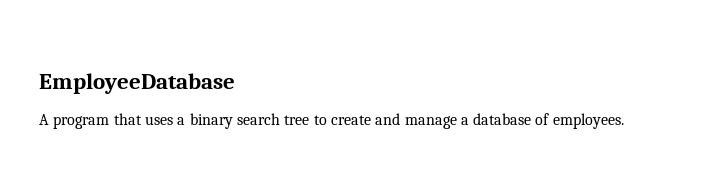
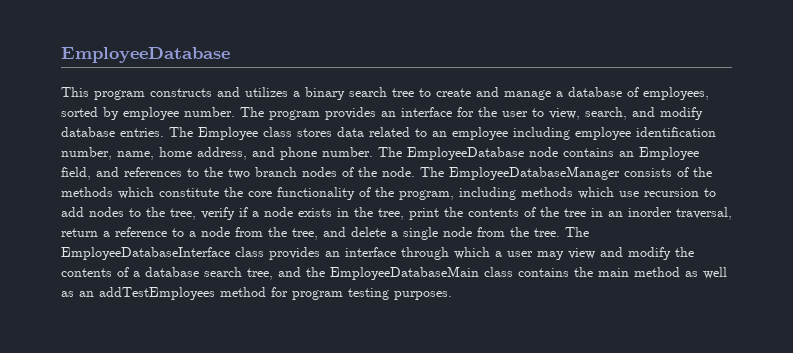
[39,113,173,129] A program that uses -> [61,87,288,100] This program constructs and utilizes
[552,113,624,129] employees. -> [643,87,709,100] [61,107,703,120] [61,127,716,140] [61,147,699,160] [61,166,712,180] [61,187,716,200] [61,207,732,220] [61,227,589,240] [61,247,694,260] [61,266,727,280] [61,287,452,300] employees, sorted by employee number. The program provides an interface for the user to view, search, and modify database entries. The Employee class stores data related to an employee including employee identification number, name, home address, and phone number. The EmployeeDatabase node contains an Employee field, and references to the two branch nodes of the node. The EmployeeDatabaseManager consists of the methods which constitute the core functionality of the program, including methods which use recursion to add nodes to the tree, verify if a node exists in the tree, print the contents of the tree in an inorder traversal, return a reference to a node from the tree, and delete a single node from the tree. The EmployeeDatabaseInterface class provides an interface through which a user may view and modify the contents of a database search tree, and the EmployeeDatabaseMain class contains the main method as well as an addTestEmployees method for program testing purposes.

